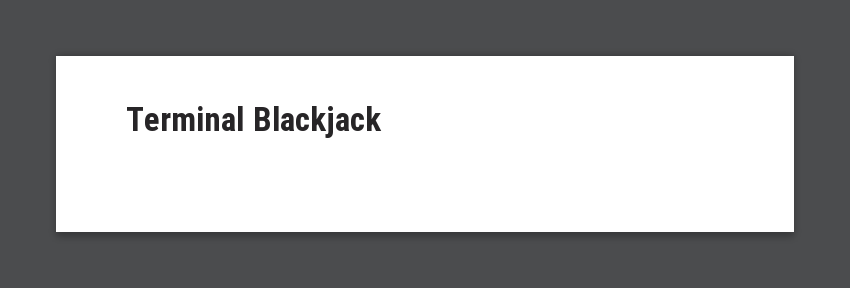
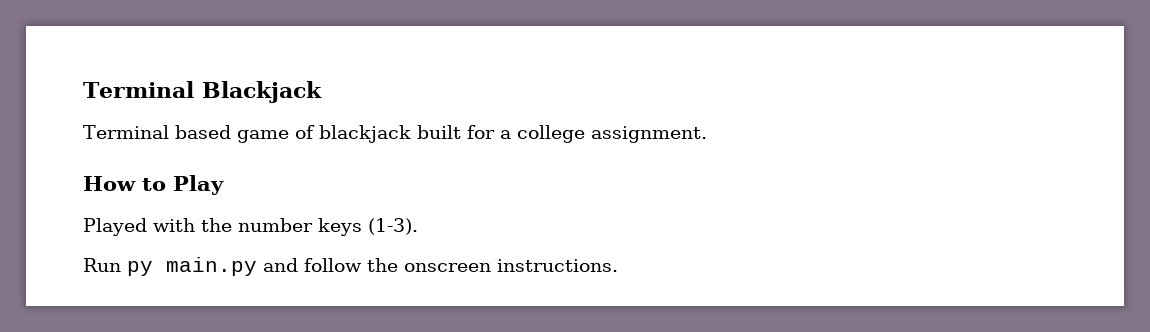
(382, 122) none -> [83,125,707,143] [83,175,224,195] [83,218,418,236] [83,257,618,276] // Terminal based game of blackjack built for a college assignment. // How to Play // Played with the number keys (1-3). // Run py main.py and follow the onscreen instructions.

